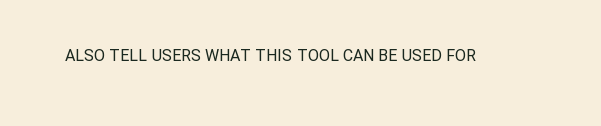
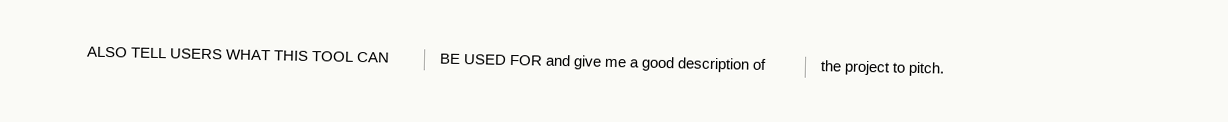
(476, 55) none -> [545,54,946,77] and give me a good description of the project to pitch.

